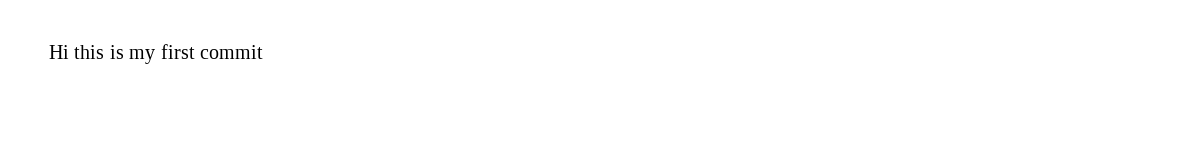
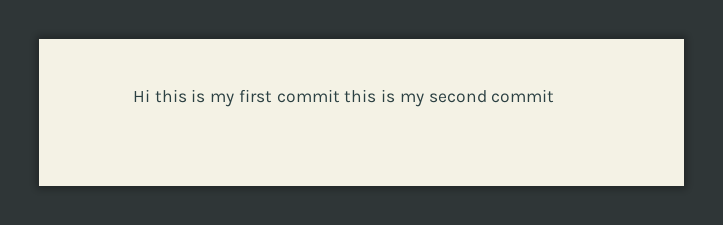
(263, 52) none -> [344,89,555,107] this is my second commit

